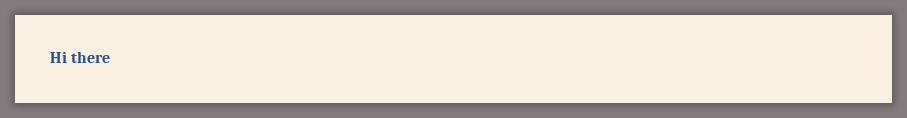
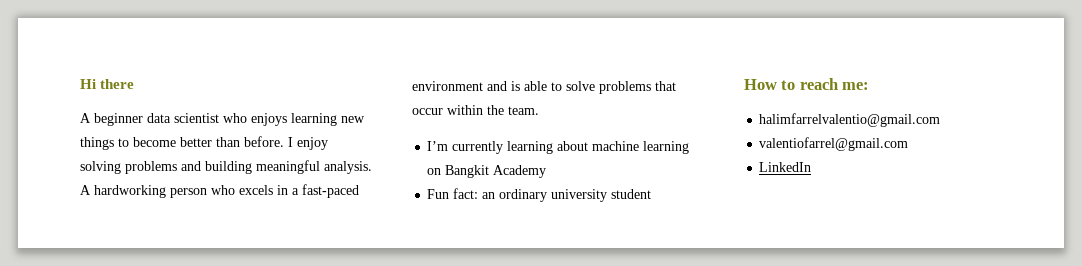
(111, 57) none -> [80,113,365,126] [80,136,328,150] [80,160,372,174] [80,184,359,198] [412,81,676,94] [412,105,539,115] [427,141,690,154] [427,165,547,178] [427,188,652,202] [744,78,870,90] [759,113,941,127] [759,137,909,151] [759,162,812,172] // A beginner data scientist who enjoys learning new things to become better than before. I enjoy solving problems and building meaningful analysis. A hardworking person who excels in a fast-paced environment and is able to solve problems that occur within the team. // I’m currently learning about machine learning on Bangkit Academy // Fun fact: an ordinary university student // How to reach me: // halimfarrelvalentio@gmail.com // valentiofarrel@gmail.com // LinkedIn

